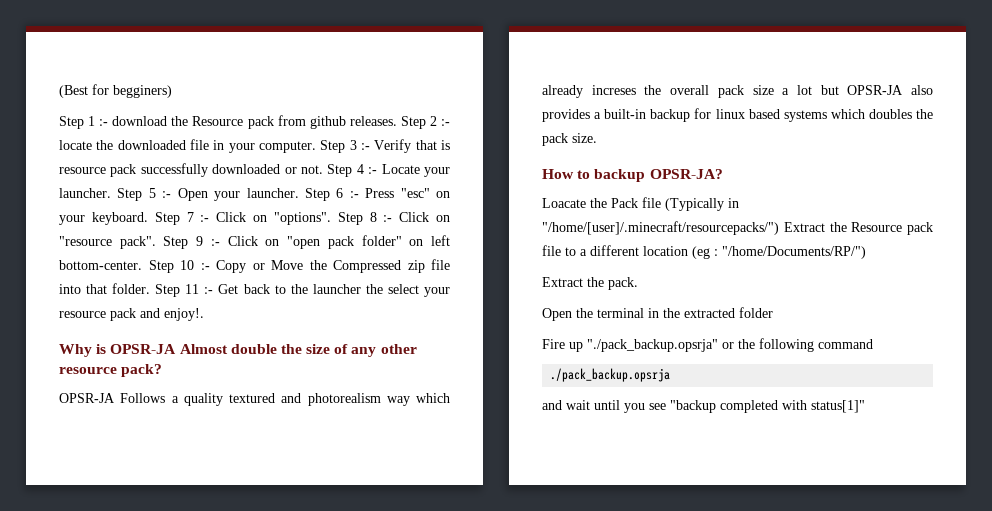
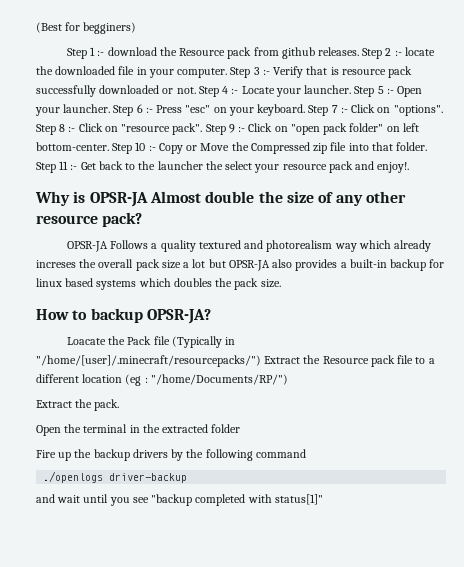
[587,339,734,352] "./pack_backup.opsrja" or -> [74,449,184,461] the backup drivers by
[550,368,671,382] ./pack_backup.opsrja -> [43,471,188,483] ./openlogs driver-backup

